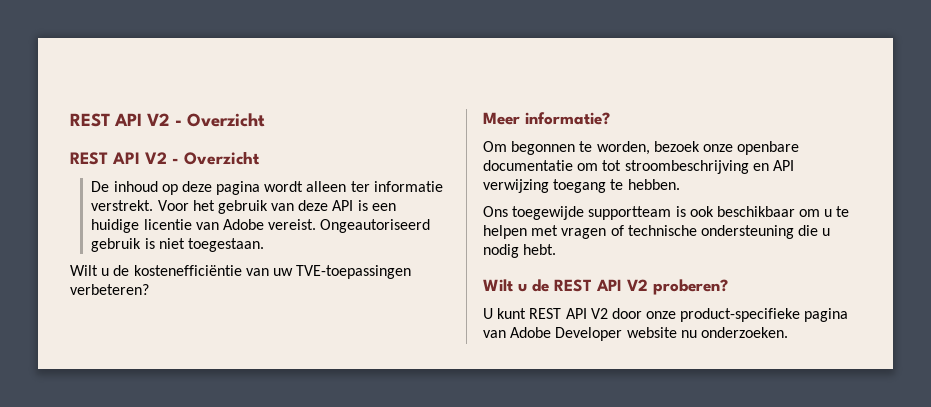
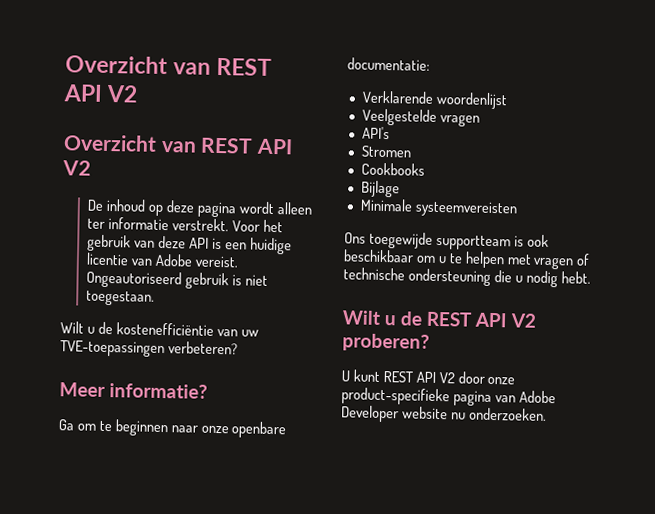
[70,113,265,127] [70,151,260,165] REST API V2 - Overzicht // REST API V2 - Overzicht -> [65,55,273,76] [63,84,139,103] [63,134,293,155] [62,160,91,176] Overzicht van REST API V2 // Overzicht van REST API V2
[483,141,800,155] [483,160,794,174] [483,179,680,193] Om begonnen te worden, bezoek onze openbare documentatie om tot stroombeschrijving en API verwijzing toegang te hebben. -> [58,419,287,439] [347,57,430,71] [361,90,508,110] [361,108,480,127] [361,126,390,140] [360,145,412,158] [360,162,425,176] [360,180,400,198] [359,198,518,218] Ga om te beginnen naar onze openbare documentatie: // Verklarende woordenlijst // Veelgestelde vragen // API's // Stromen // Cookbooks // Bijlage // Minimale systeemvereisten

